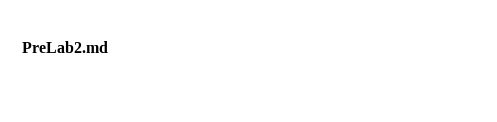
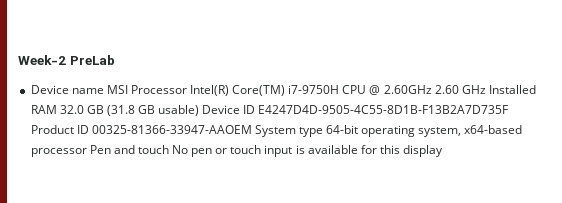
[22,41,108,53] PreLab2.md -> [18,55,115,65] [30,85,536,96] [30,105,509,116] [30,125,523,137] [30,145,444,157] Week-2 PreLab // Device name MSI Processor Intel(R) Core(TM) i7-9750H CPU @ 2.60GHz 2.60 GHz Installed RAM 32.0 GB (31.8 GB usable) Device ID E4247D4D-9505-4C55-8D1B-F13B2A7D735F Product ID 00325-81366-33947-AAOEM System type 64-bit operating system, x64-based processor Pen and touch No pen or touch input is available for this display

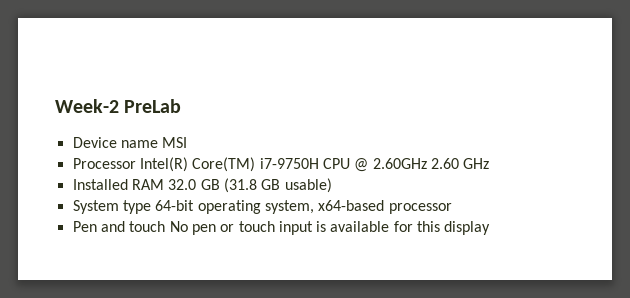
(128, 89) none -> (188, 142) //
(486, 89) none -> (490, 163) //
[202,105,509,114] [30,125,252,134] Device ID E4247D4D-9505-4C55-8D1B-F13B2A7D735F Product ID 00325-81366-33947-AAOEM -> (332, 185) //
(87, 152) none -> (452, 208) //

